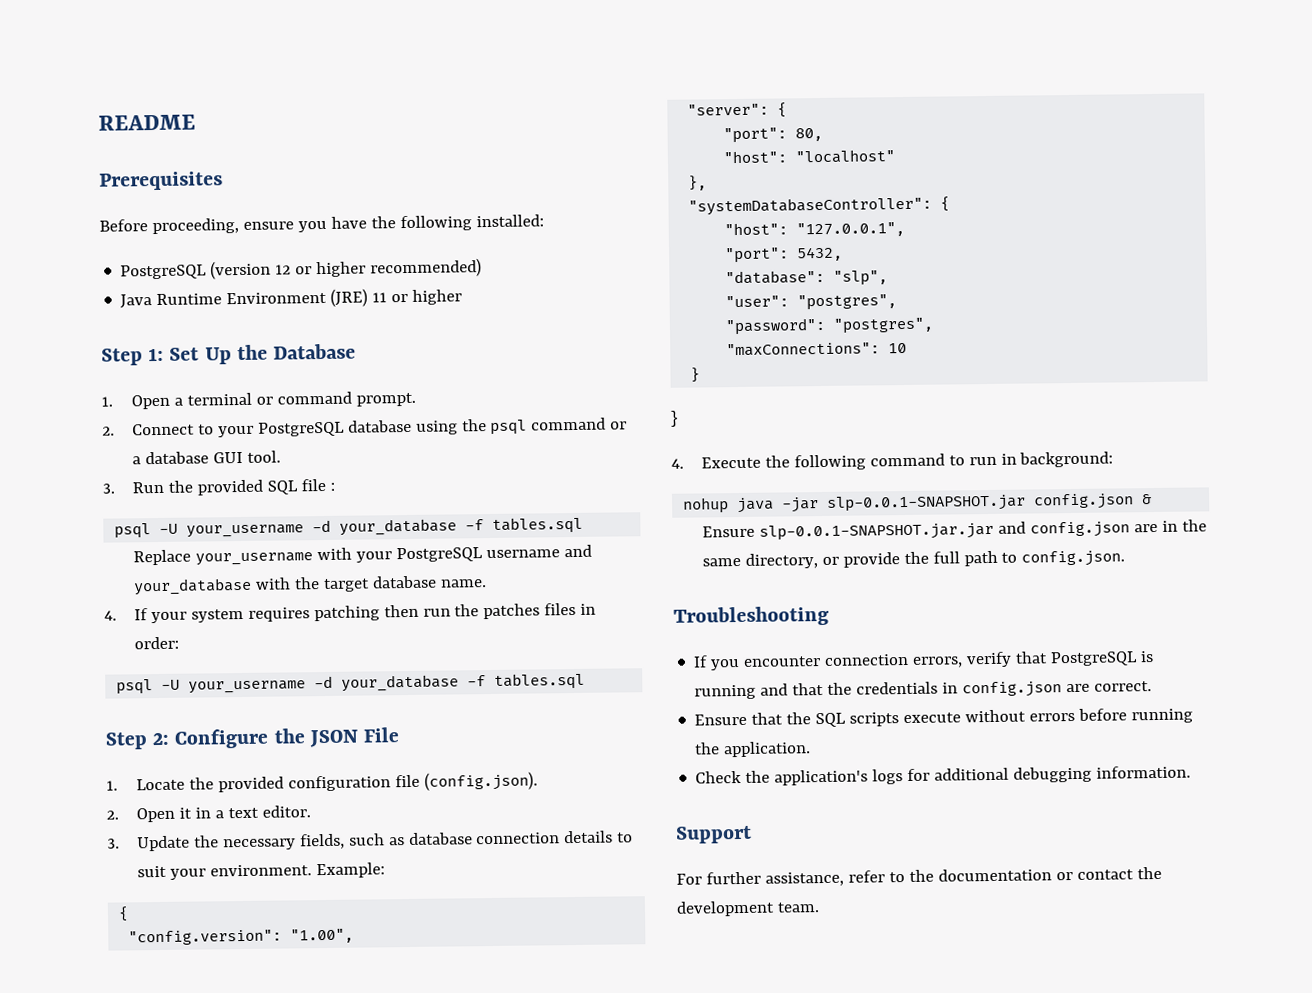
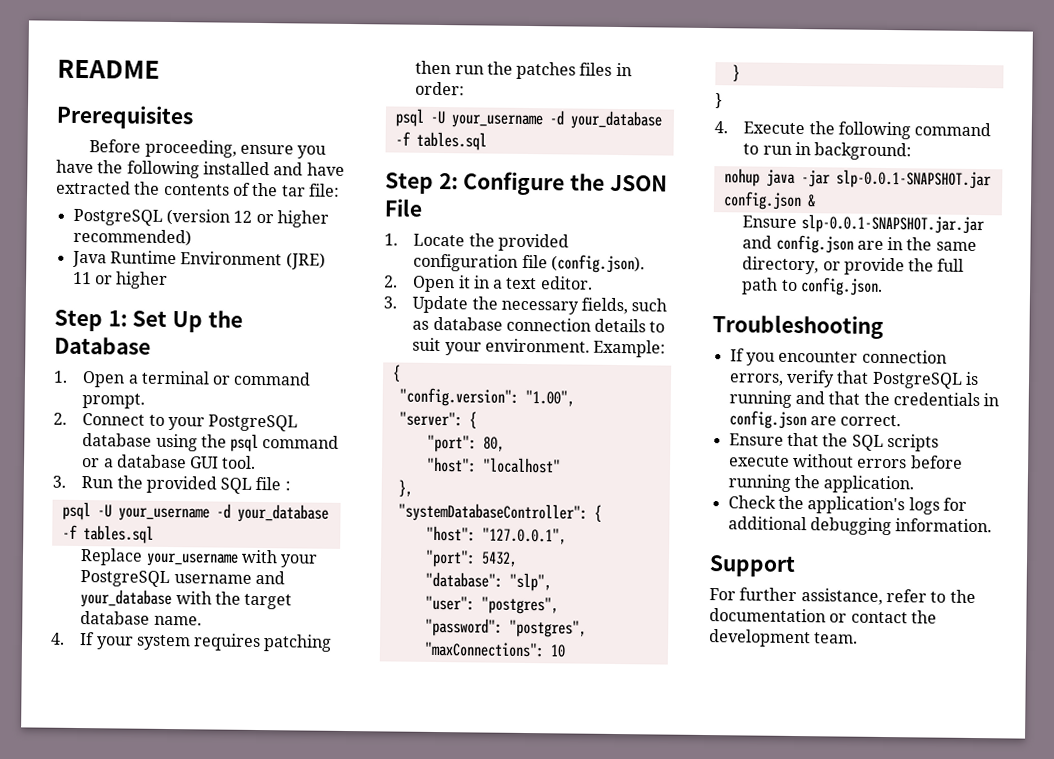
[475,214,544,228] installed: -> [202,161,345,176] [56,180,340,197] installed and have extracted the contents of the tar file:

